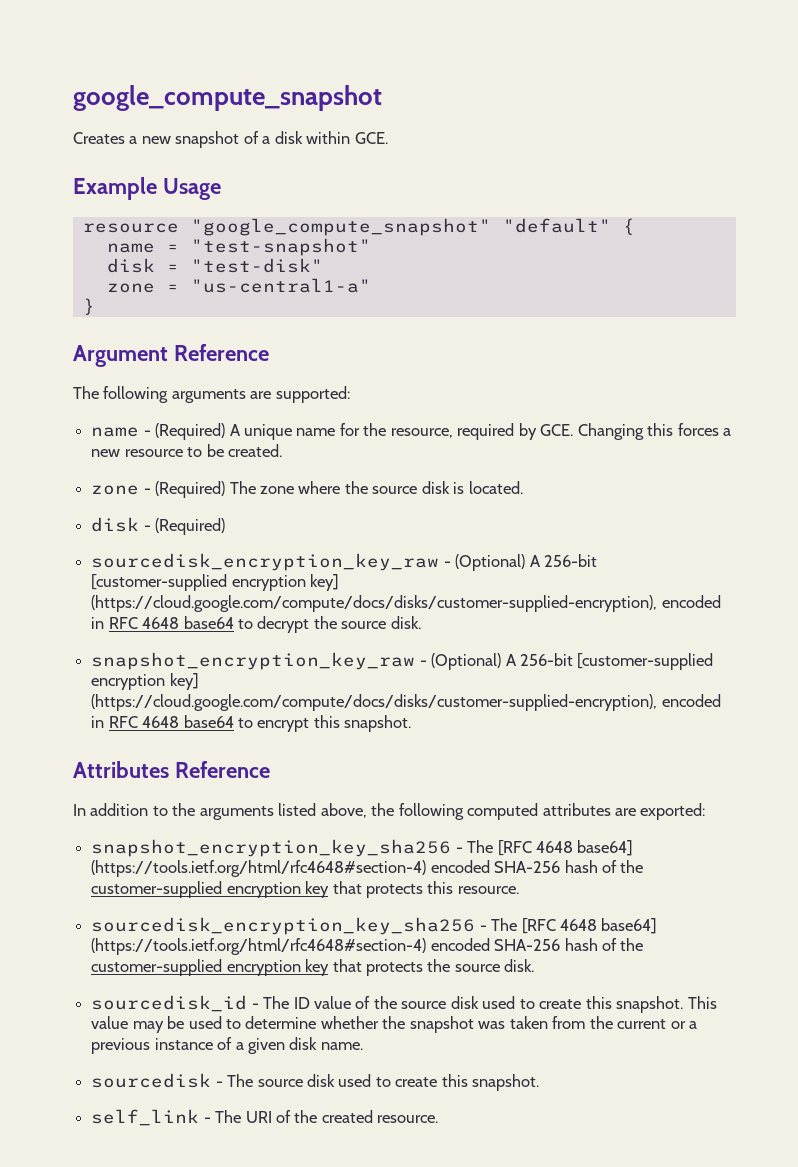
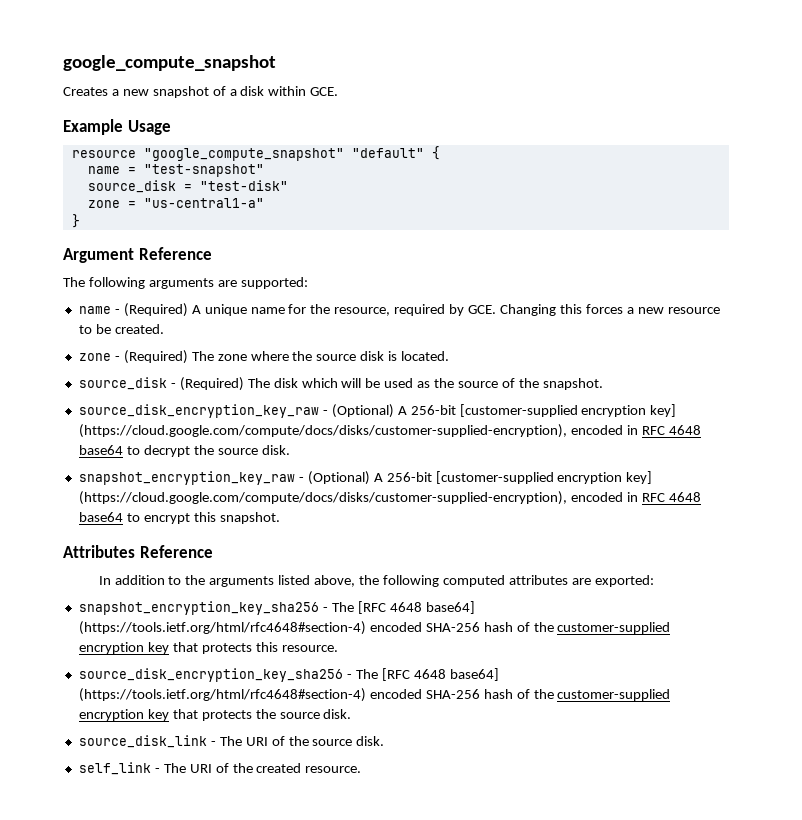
[106,258,155,273] disk -> [87,180,176,193] source_disk
[91,517,226,535] [91,553,440,571] disk - (Required) // sourcedisk_encryption_key_raw -> [78,377,603,391] [78,404,319,418] source_disk - (Required) The disk which will be used as the source of the snapshot. // source_disk_encryption_key_raw
[91,917,476,935] sourcedisk_encryption_key_sha256 -> [78,668,343,682] source_disk_encryption_key_sha256
[91,995,351,1012] sourcedisk_id - The ID value -> [78,735,268,748] source_disk_link - The URI
[450,996,717,1013] [91,1016,697,1033] [91,1037,363,1054] [91,1073,540,1091] disk used to create this snapshot. This value may be used to determine whether the snapshot was taken from the current or a previous instance of a given disk name. // sourcedisk - The source disk used to create this snapshot. -> [356,736,385,746] disk.

